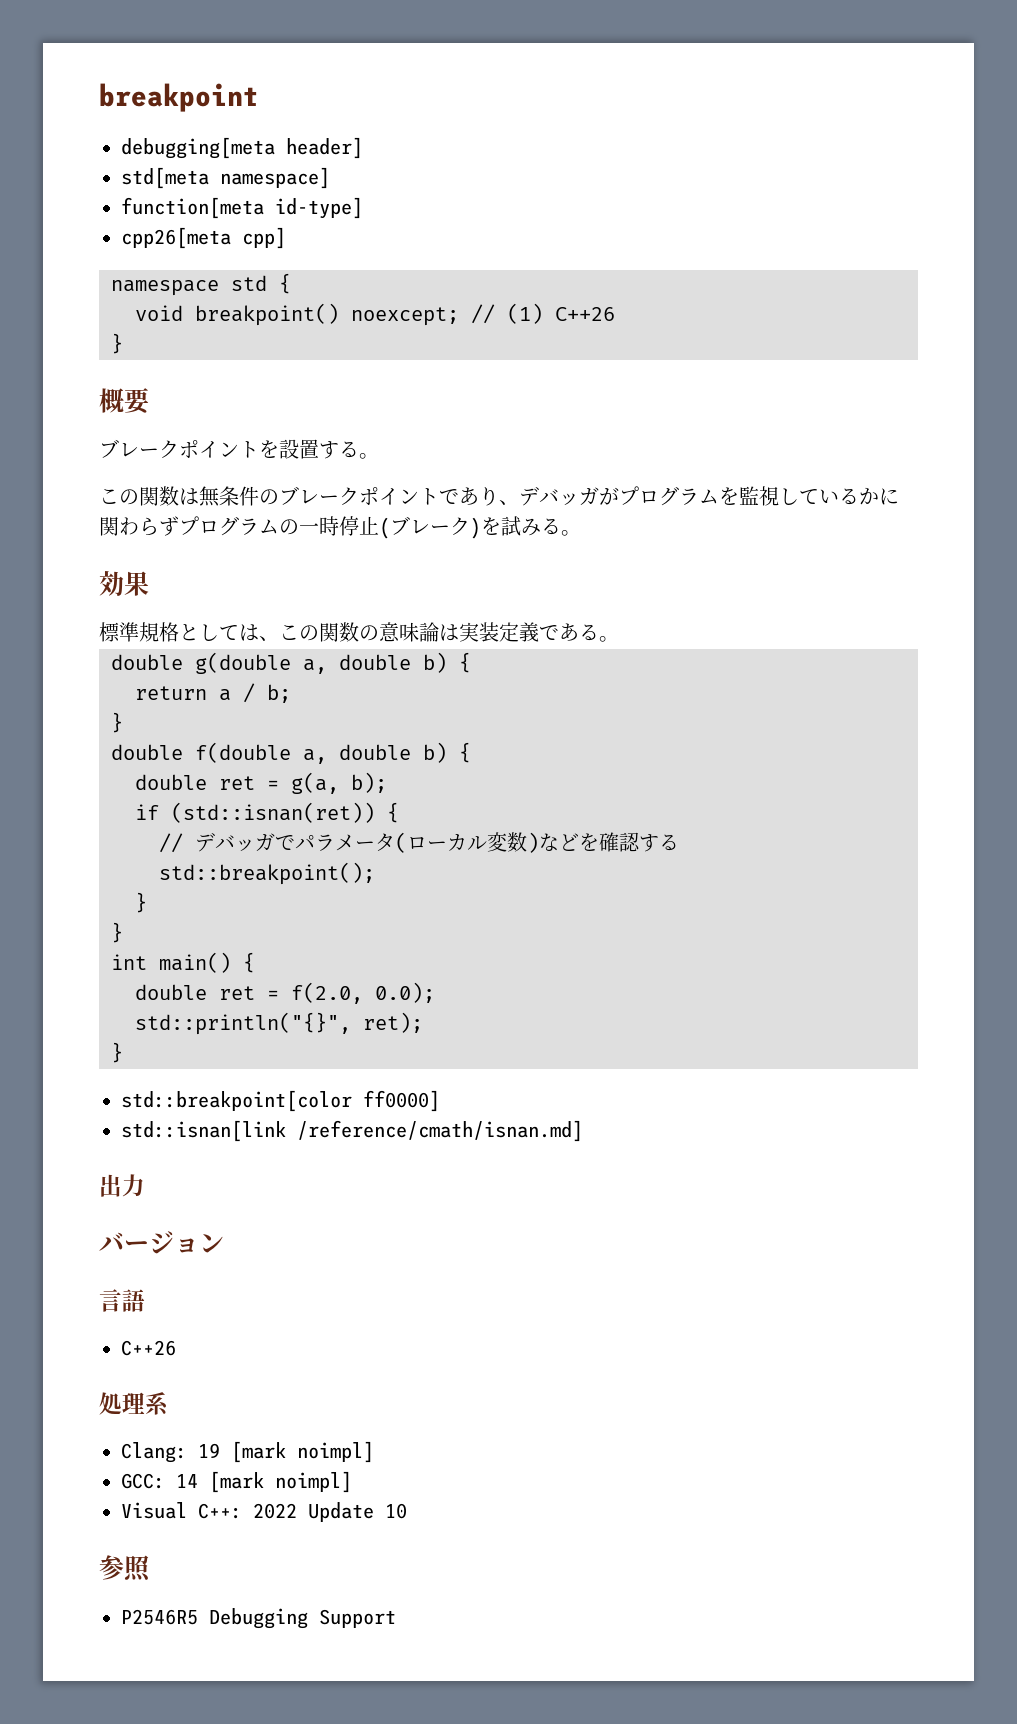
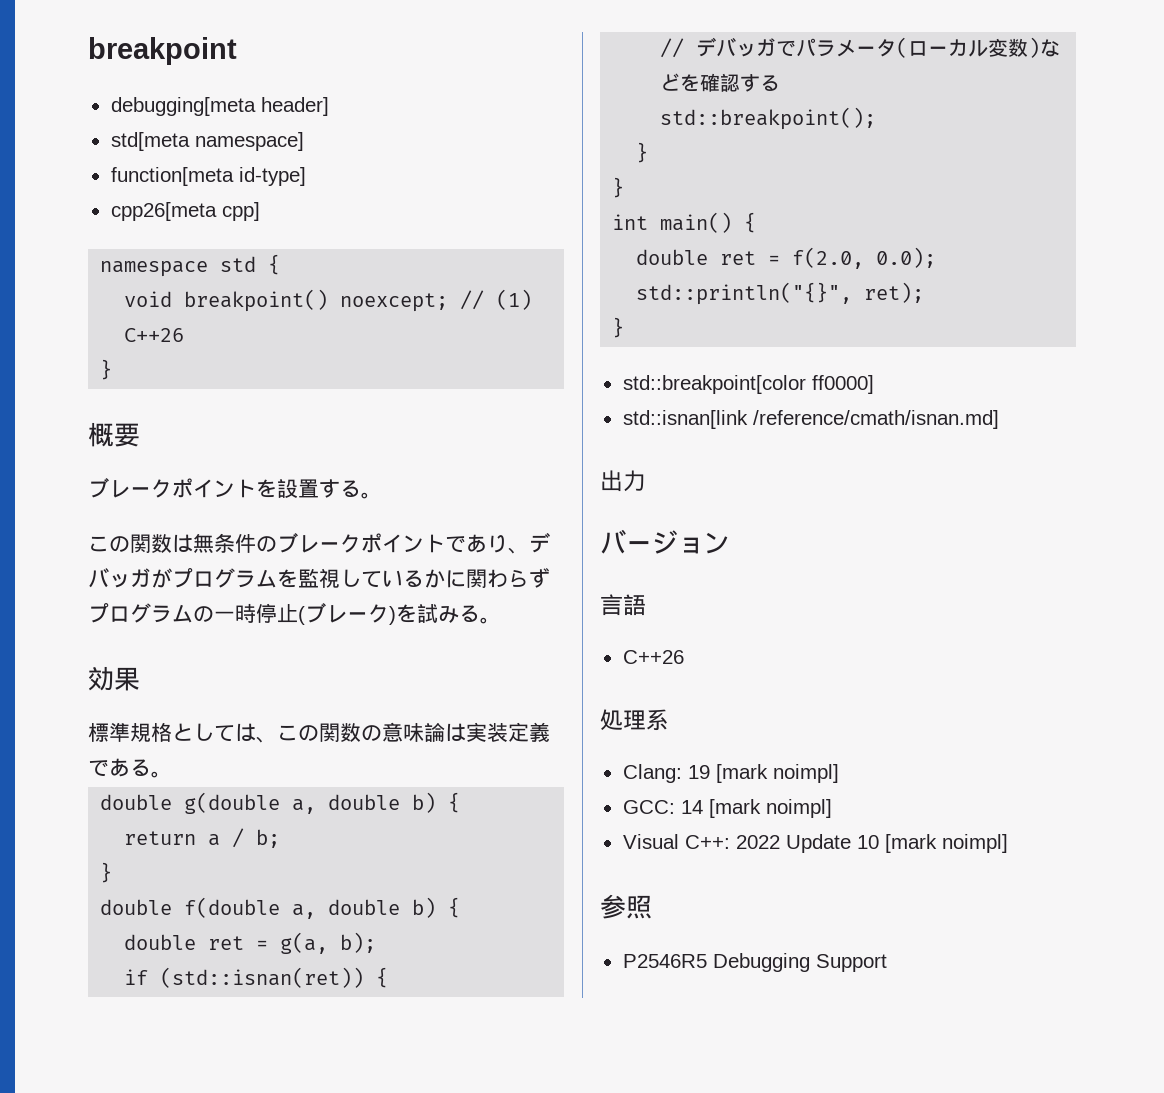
(407, 1511) none -> [884,834,1008,853] [mark noimpl]

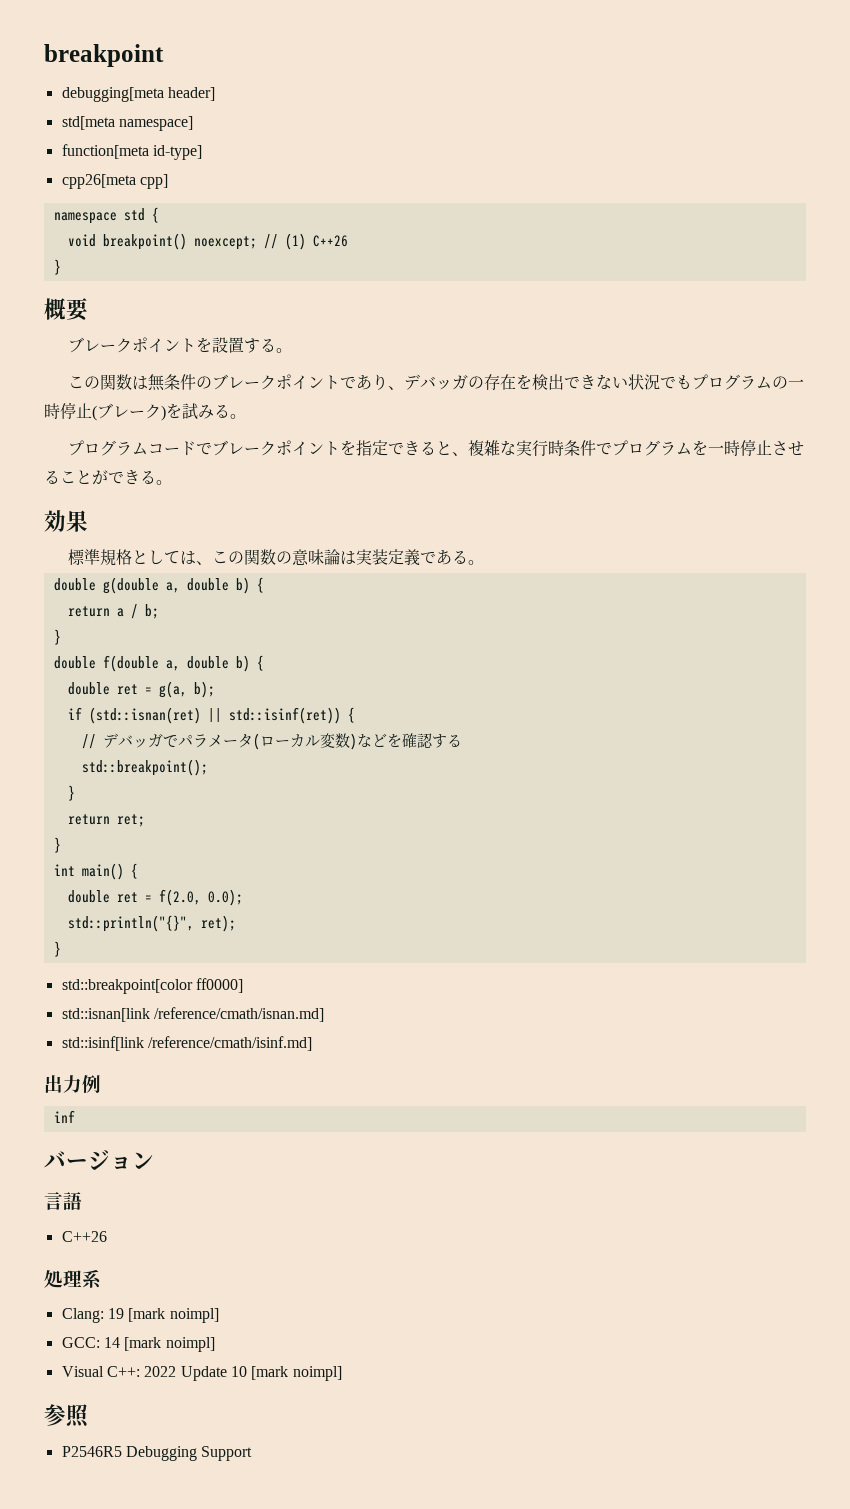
[151,568,550,588] がプログラムを監視しているかに関わらず -> [467,374,692,390] の存在を検出できない状況でも
(501, 620) none -> [67,439,804,457] [44,470,172,485] // プログラムコードでブレークポイントを指定できると、複雑な実行時条件でプログラムを一時停止させることができる。
[160,967,365,988] (std::isnan(ret)) -> [88,707,341,724] (std::isnan(ret) || std::isinf(ret))
(649, 152) none -> [67,814,145,827] // return ret;
(999, 419) none -> [61,1036,312,1051] // std::isinf[link /reference/cmath/isinf.md]
(646, 481) none -> [82,1075,101,1093] [53,1110,75,1123] 例 // inf

